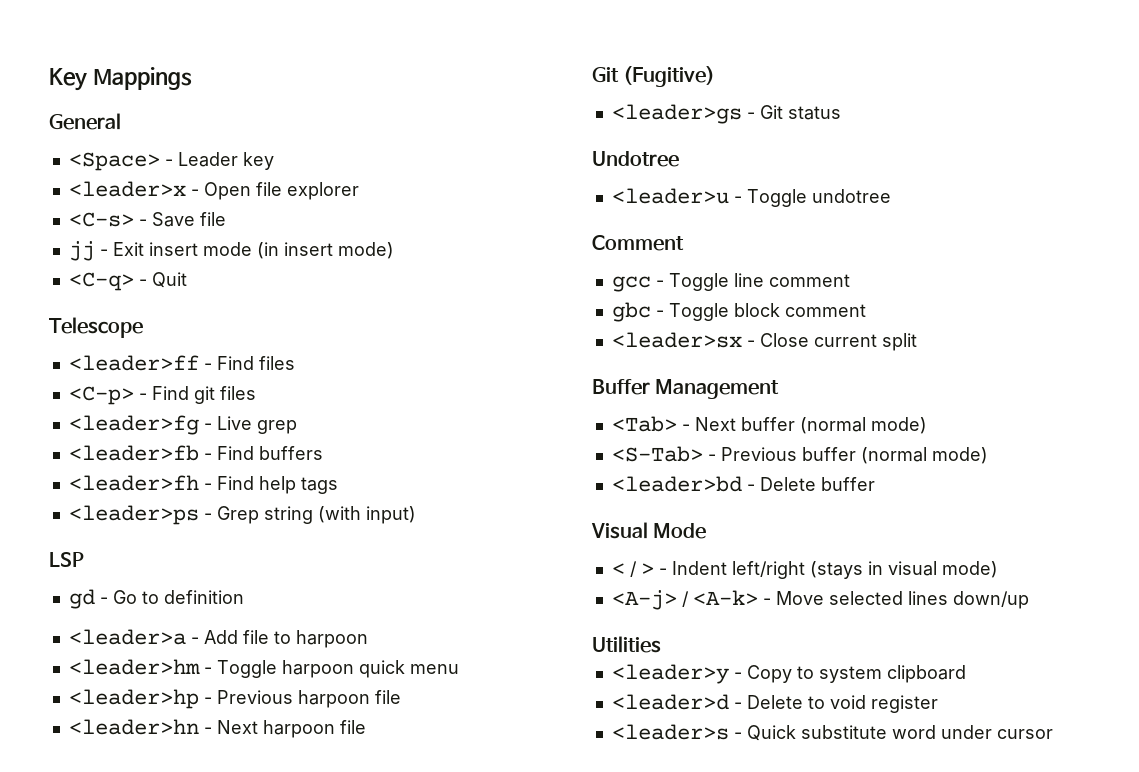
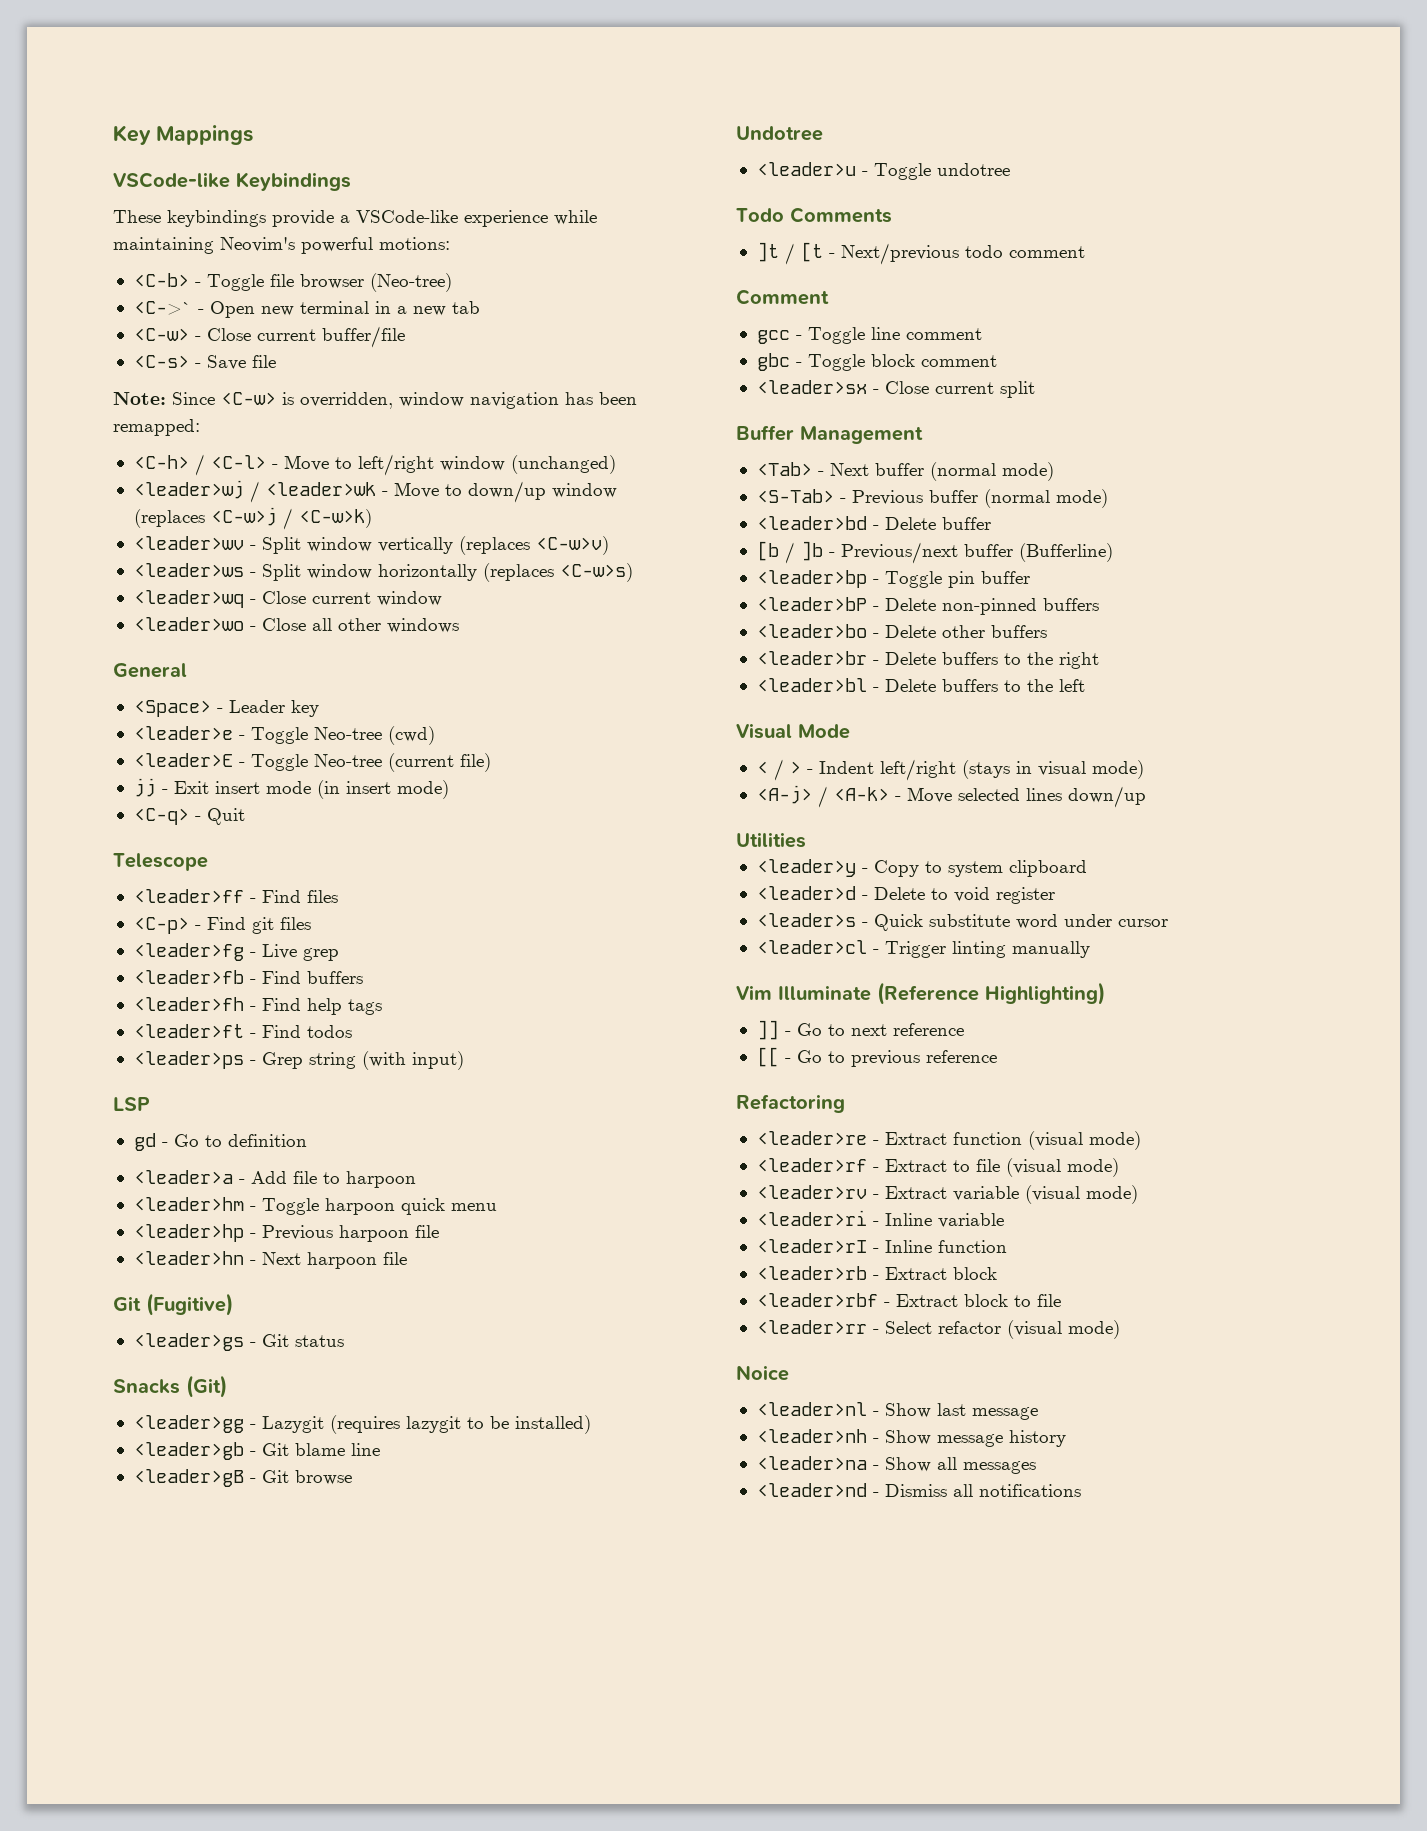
(192, 78) none -> [113,172,351,191] [113,210,597,227] [113,237,450,254] [133,273,452,292] [133,301,480,318] [133,326,405,348] [133,355,276,370] [113,392,637,409] [113,419,200,436] [133,454,616,476] [133,480,617,503] [133,507,372,530] [133,536,609,555] [133,563,633,582] [133,590,442,608] [133,617,459,633] // VSCode-like Keybindings // These keybindings provide a VSCode-like experience while maintaining Neovim's powerful motions: // <C-b> - Toggle file browser (Neo-tree) // <C->` - Open new terminal in a new tab // <C-w> - Close current buffer/file // <C-s> - Save file // Note: Since <C-w> is overridden, window navigation has been remapped: // <C-h> / <C-l> - Move to left/right window (unchanged) // <leader>wj / <leader>wk - Move to down/up window (replaces <C-w>j / <C-w>k) // <leader>wv - Split window vertically (replaces <C-w>v) // <leader>ws - Split window horizontally (replaces <C-w>s) // <leader>wq - Close current window // <leader>wo - Close all other windows
[68,181,359,200] [68,212,226,227] <leader>x - Open file explorer // <C-s> - Save file -> [133,726,435,745] [133,753,491,772] <leader>e - Toggle Neo-tree (cwd) // <leader>E - Toggle Neo-tree (current file)
(338, 485) none -> [133,1024,352,1038] // <leader>ft - Find todos
(841, 113) none -> [113,1375,227,1398] [133,1415,591,1434] [133,1442,380,1460] [133,1469,352,1487] // Snacks (Git) // <leader>gg - Lazygit (requires lazygit to be installed) // <leader>gb - Git blame line // <leader>gB - Git browse
(891, 196) none -> [736,207,892,223] [756,242,1085,265] // Todo Comments // ]t / [t - Next/previous todo comment
(875, 484) none -> [756,541,1113,564] [756,570,1030,588] [756,597,1099,615] [756,624,1047,638] [756,651,1099,669] [756,678,1085,692] // [b / ]b - Previous/next buffer (Bufferline) // <leader>bp - Toggle pin buffer // <leader>bP - Delete non-pinned buffers // <leader>bo - Delete other buffers // <leader>br - Delete buffers to the right // <leader>bl - Delete buffers to the left
(1053, 734) none -> [756,940,1090,958] [736,982,1105,1005] [756,1020,964,1040] [756,1047,997,1067] [736,1094,845,1113] [756,1131,1141,1150] [756,1158,1119,1177] [756,1185,1138,1204] [756,1210,1004,1228] [756,1239,1007,1253] [756,1266,997,1280] [756,1293,1061,1307] [756,1320,1120,1339] [736,1365,789,1381] [756,1402,1038,1420] [756,1429,1066,1447] [756,1456,1036,1474] [756,1483,1081,1497] // <leader>cl - Trigger linting manually // Vim Illuminate (Reference Highlighting) // ]] - Go to next reference // [[ - Go to previous reference // Refactoring // <leader>re - Extract function (visual mode) // <leader>rf - Extract to file (visual mode) // <leader>rv - Extract variable (visual mode) // <leader>ri - Inline variable // <leader>rI - Inline function // <leader>rb - Extract block // <leader>rbf - Extract block to file // <leader>rr - Select refactor (visual mode) // Noice // <leader>nl - Show last message // <leader>nh - Show message history // <leader>na - Show all messages // <leader>nd - Dismiss all notifications

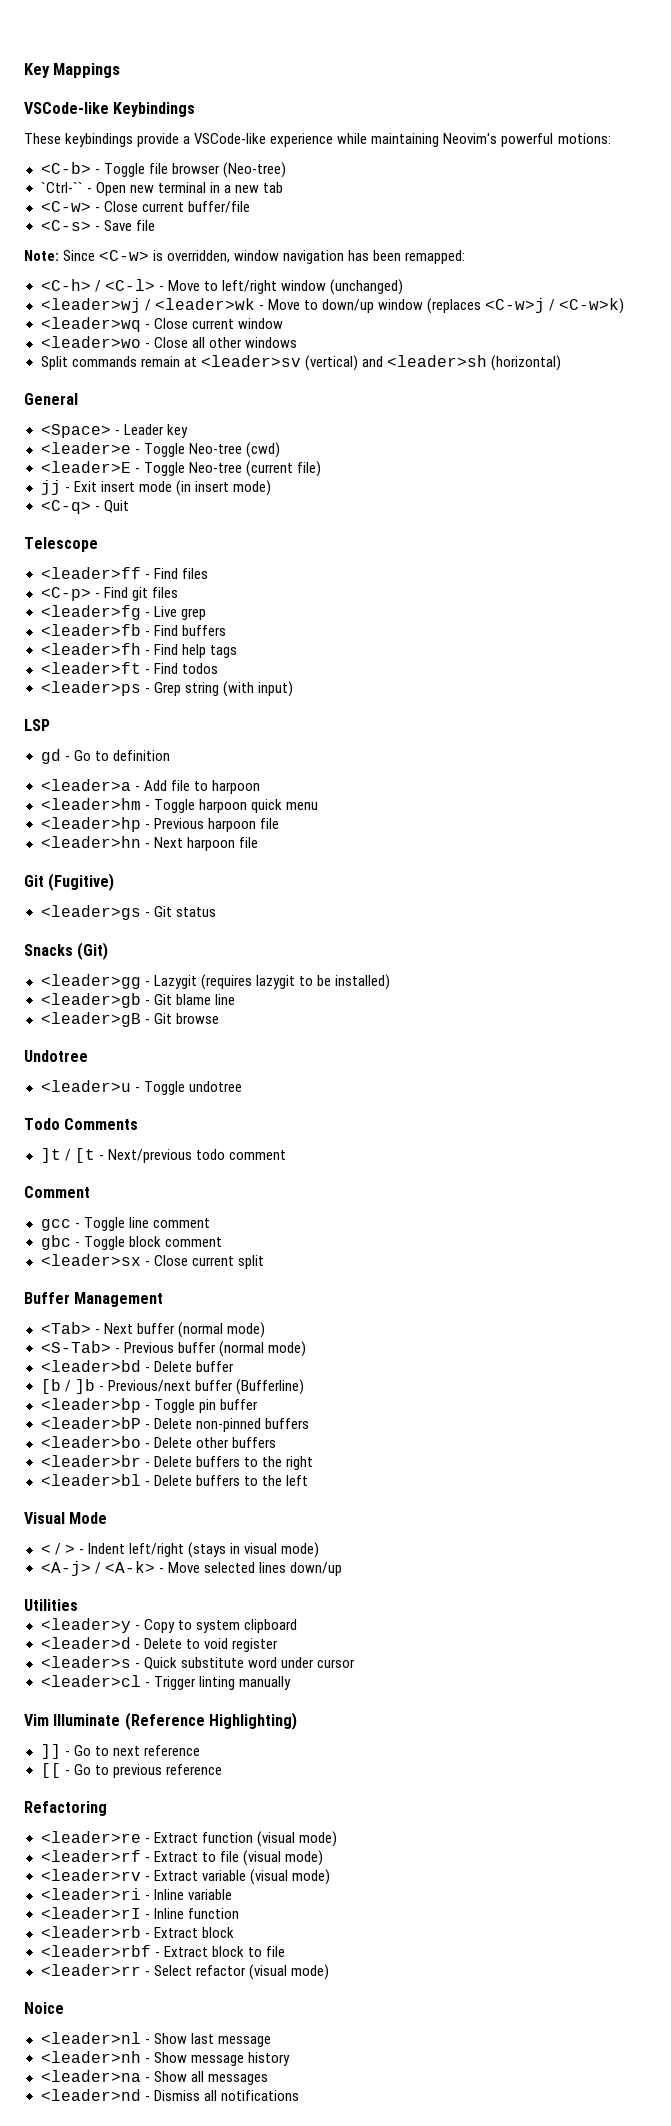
[133,301,192,315] <C->` -> [40,182,83,193] `Ctrl-``
[133,536,609,555] [133,563,633,582] // <leader>wv - Split window vertically (replaces <C-w>v) // <leader>ws - Split window horizontally (replaces <C-w>s) -> (625, 306) none
(459, 625) none -> [40,355,561,371] // Split commands remain at <leader>sv (vertical) and <leader>sh (horizontal)

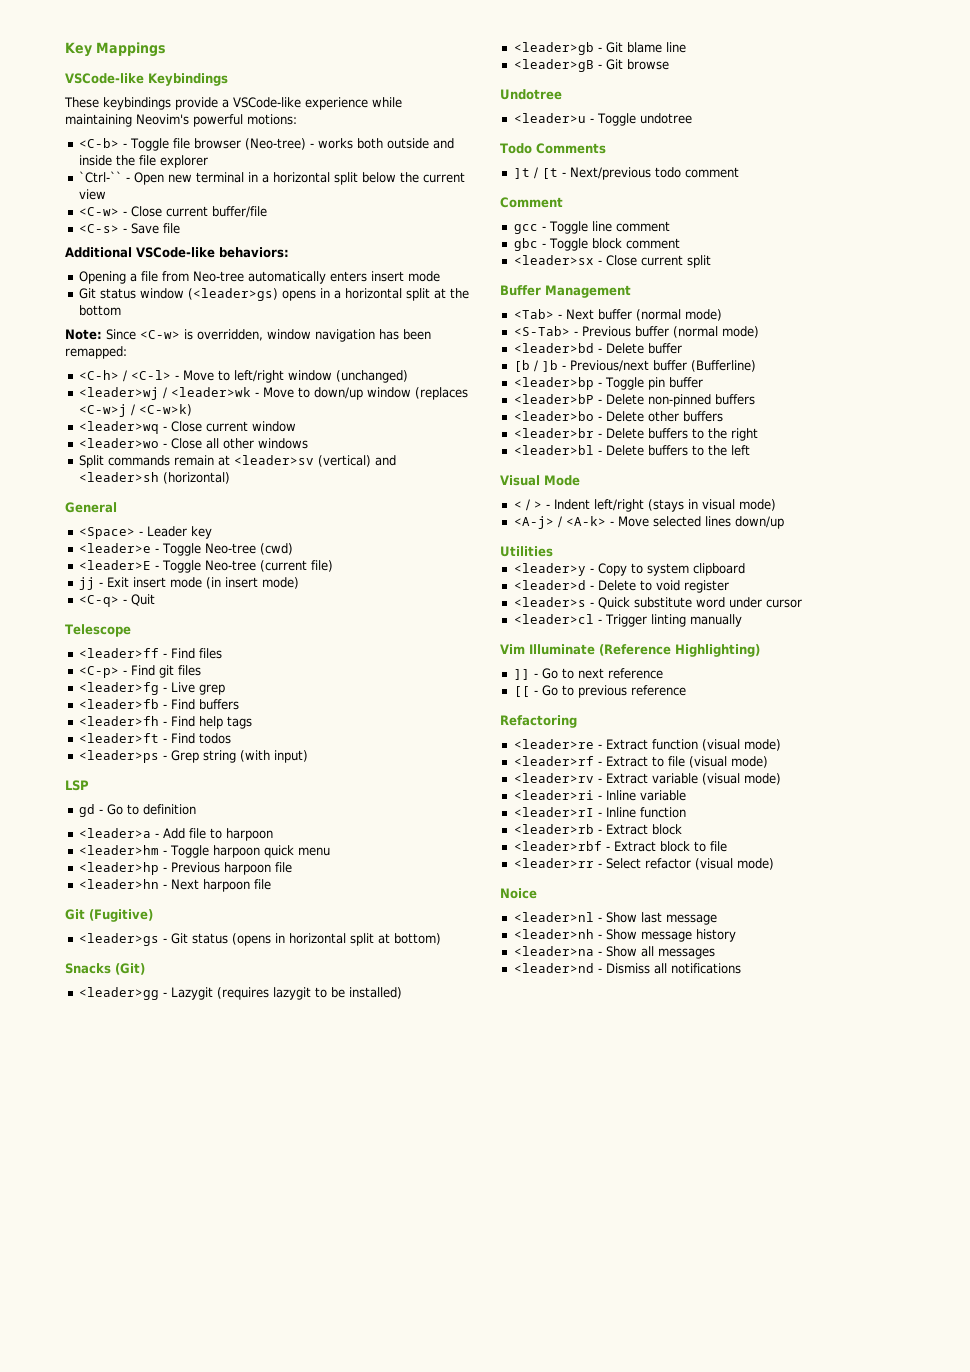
(286, 170) none -> [309,138,454,149] [78,155,208,168] - works both outside and inside the file explorer
[234,182,283,193] new tab -> [272,172,465,185] [78,189,106,200] horizontal split below the current view
(155, 225) none -> [65,247,289,258] [78,271,440,284] [78,288,469,301] [78,305,121,316] // Additional VSCode-like behaviors: // Opening a file from Neo-tree automatically enters insert mode // Git status window (<leader>gs) opens in a horizontal split at the bottom
(216, 912) none -> [231,933,441,946] (opens in horizontal split at bottom)

